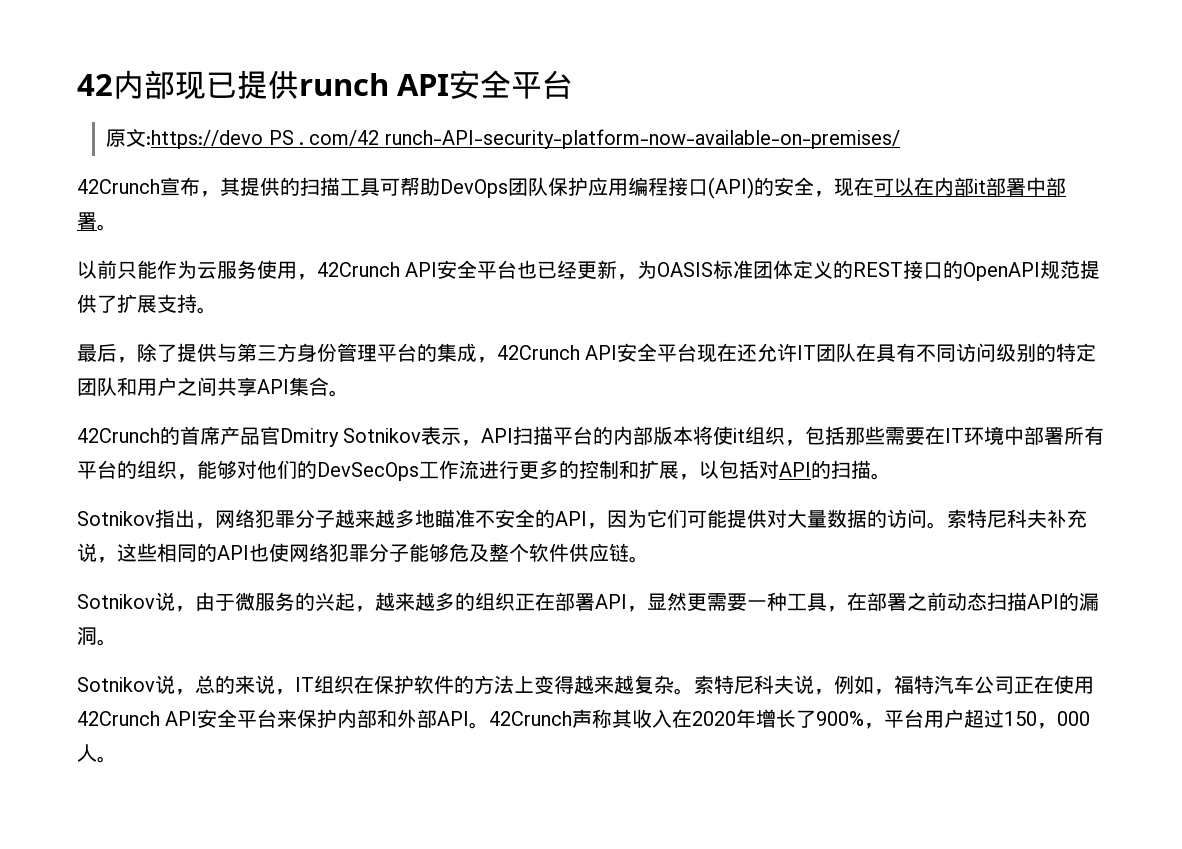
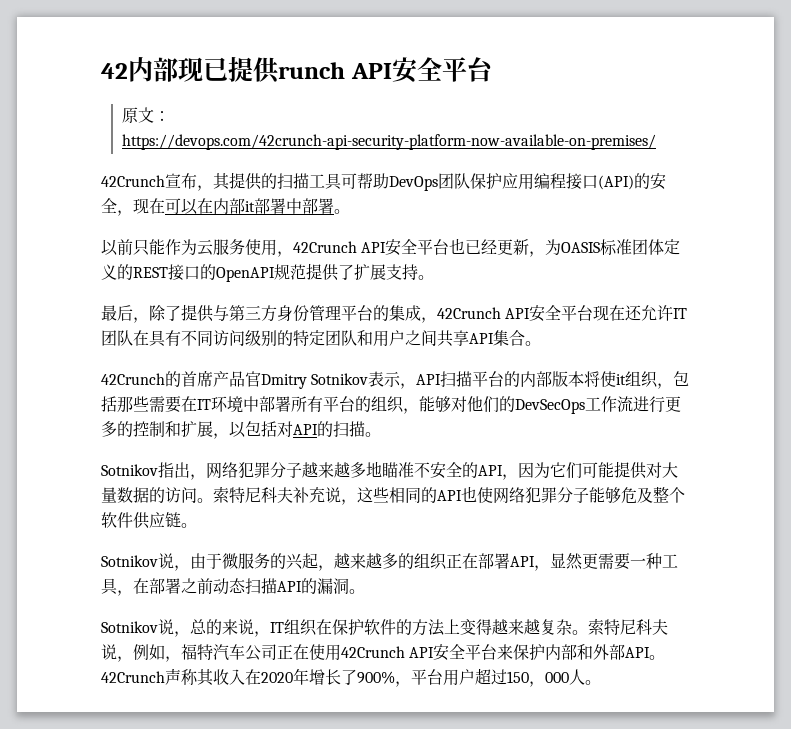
[146,129,900,149] :https://devo PS . com/42 runch-API-security-platform-now-available-on-premises/ -> [153,111,170,121] [121,134,656,150] ：https://devops.com/42crunch-api-security-platform-now-available-on-premises/

